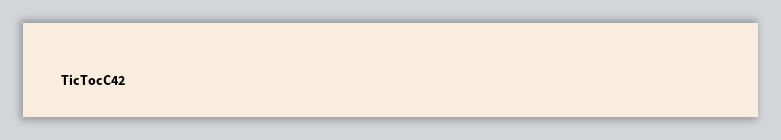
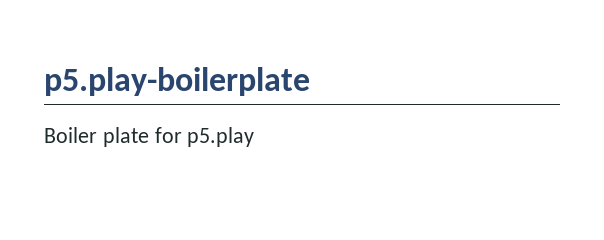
[61,74,125,85] TicTocC42 -> [44,67,310,96] [44,127,255,147] p5.play-boilerplate // Boiler plate for p5.play

